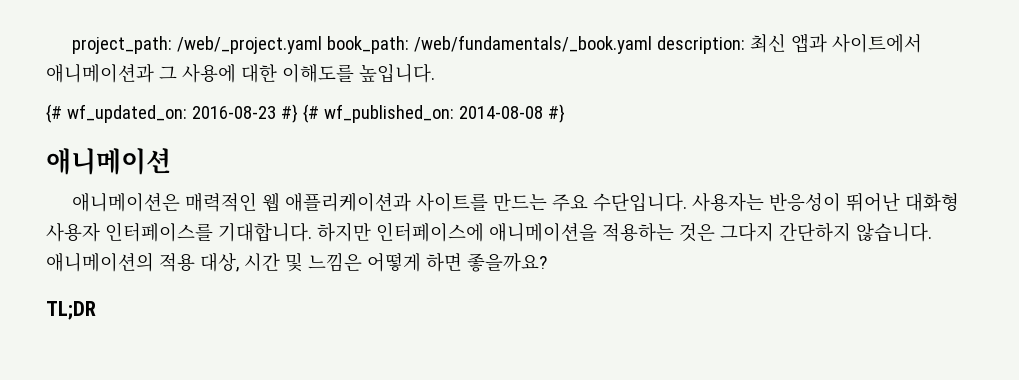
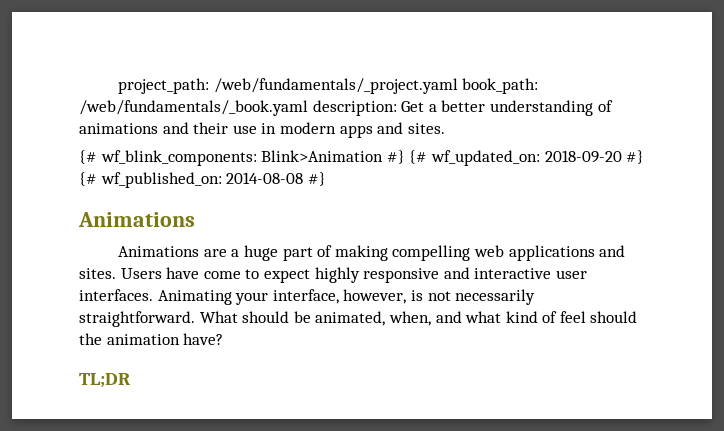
[177,36,323,54] /web/_project.yaml -> [213,78,458,94] /web/fundamentals/_project.yaml
[750,33,923,53] [46,63,435,83] [46,104,276,123] 최신 앱과 사이트에서 애니메이션과 그 사용에 대한 이해도를 높입니다. // {# wf_updated_on: 2016-08-23 -> [401,100,613,116] [79,122,445,138] [79,150,622,166] Get a better understanding of animations and their use in modern apps and sites. // {# wf_blink_components: Blink>Animation #} {# wf_updated_on: 2018-09-20
[46,148,171,175] [72,192,960,212] [46,222,932,242] [46,252,547,272] 애니메이션 // 애니메이션은 매력적인 웹 애플리케이션과 사이트를 만드는 주요 수단입니다. 사용자는 반응성이 뛰어난 대화형 사용자 인터페이스를 기대합니다. 하지만 인터페이스에 애니메이션을 적용하는 것은 그다지 간단하지 않습니다. 애니메이션의 적용 대상, 시간 및 느낌은 어떻게 하면 좋을까요? -> [78,212,195,227] [118,245,626,261] [79,267,587,283] [79,289,536,305] [79,311,638,327] [79,333,224,345] Animations // Animations are a huge part of making compelling web applications and sites. Users have come to expect highly responsive and interactive user interfaces. Animating your interface, however, is not necessarily straightforward. What should be animated, when, and what kind of feel should the animation have?

